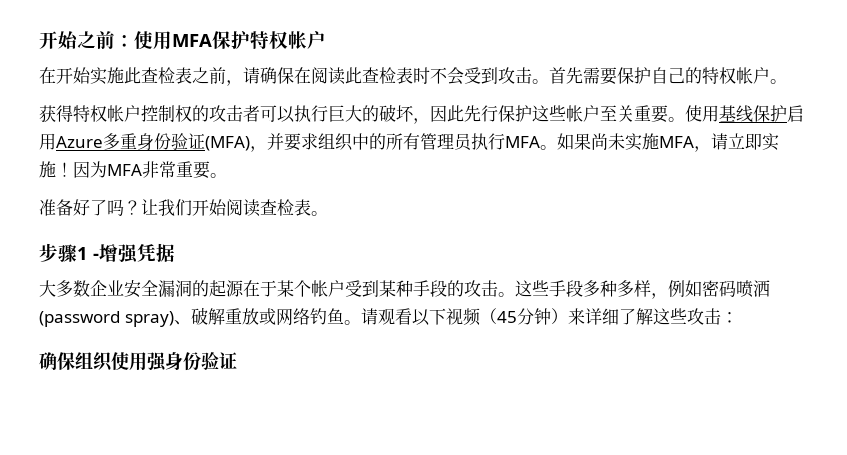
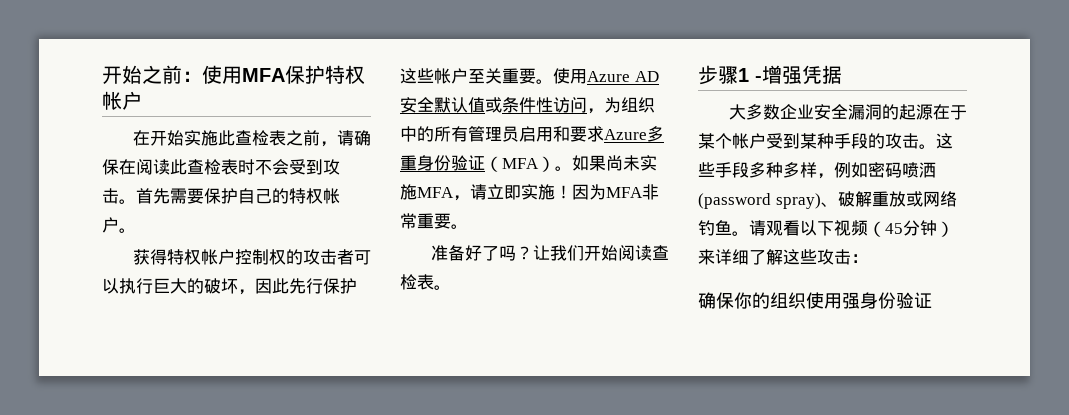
[719,105,804,123] [39,133,318,152] 基线保护启用Azure多重身份验证(MFA)，并要求 -> [587,71,659,82] [400,97,621,114] Azure AD安全默认值或条件性访问，为
[471,133,540,150] 执行MFA -> [519,126,664,142] [400,155,555,172] 启用和要求Azure多重身份验证（MFA）
(75, 361) none -> [734,292,770,309] 你的

